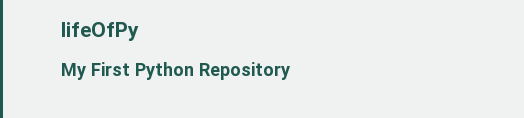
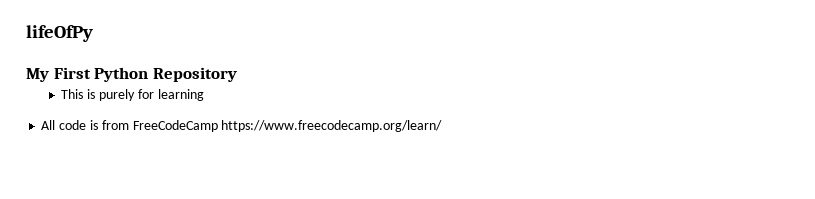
(290, 71) none -> [61,89,204,101] [41,120,443,132] // This is purely for learning // All code is from FreeCodeCamp https://www.freecodecamp.org/learn/

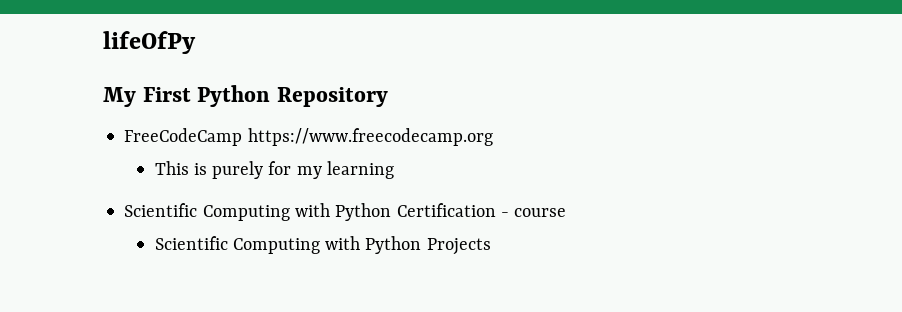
(237, 74) none -> [124,128,493,146] // FreeCodeCamp https://www.freecodecamp.org
(154, 94) none -> [296,166,322,179] my
[41,120,443,132] All code is from FreeCodeCamp https://www.freecodecamp.org/learn/ -> [124,203,567,221] [154,236,491,255] Scientific Computing with Python Certification - course // Scientific Computing with Python Projects

